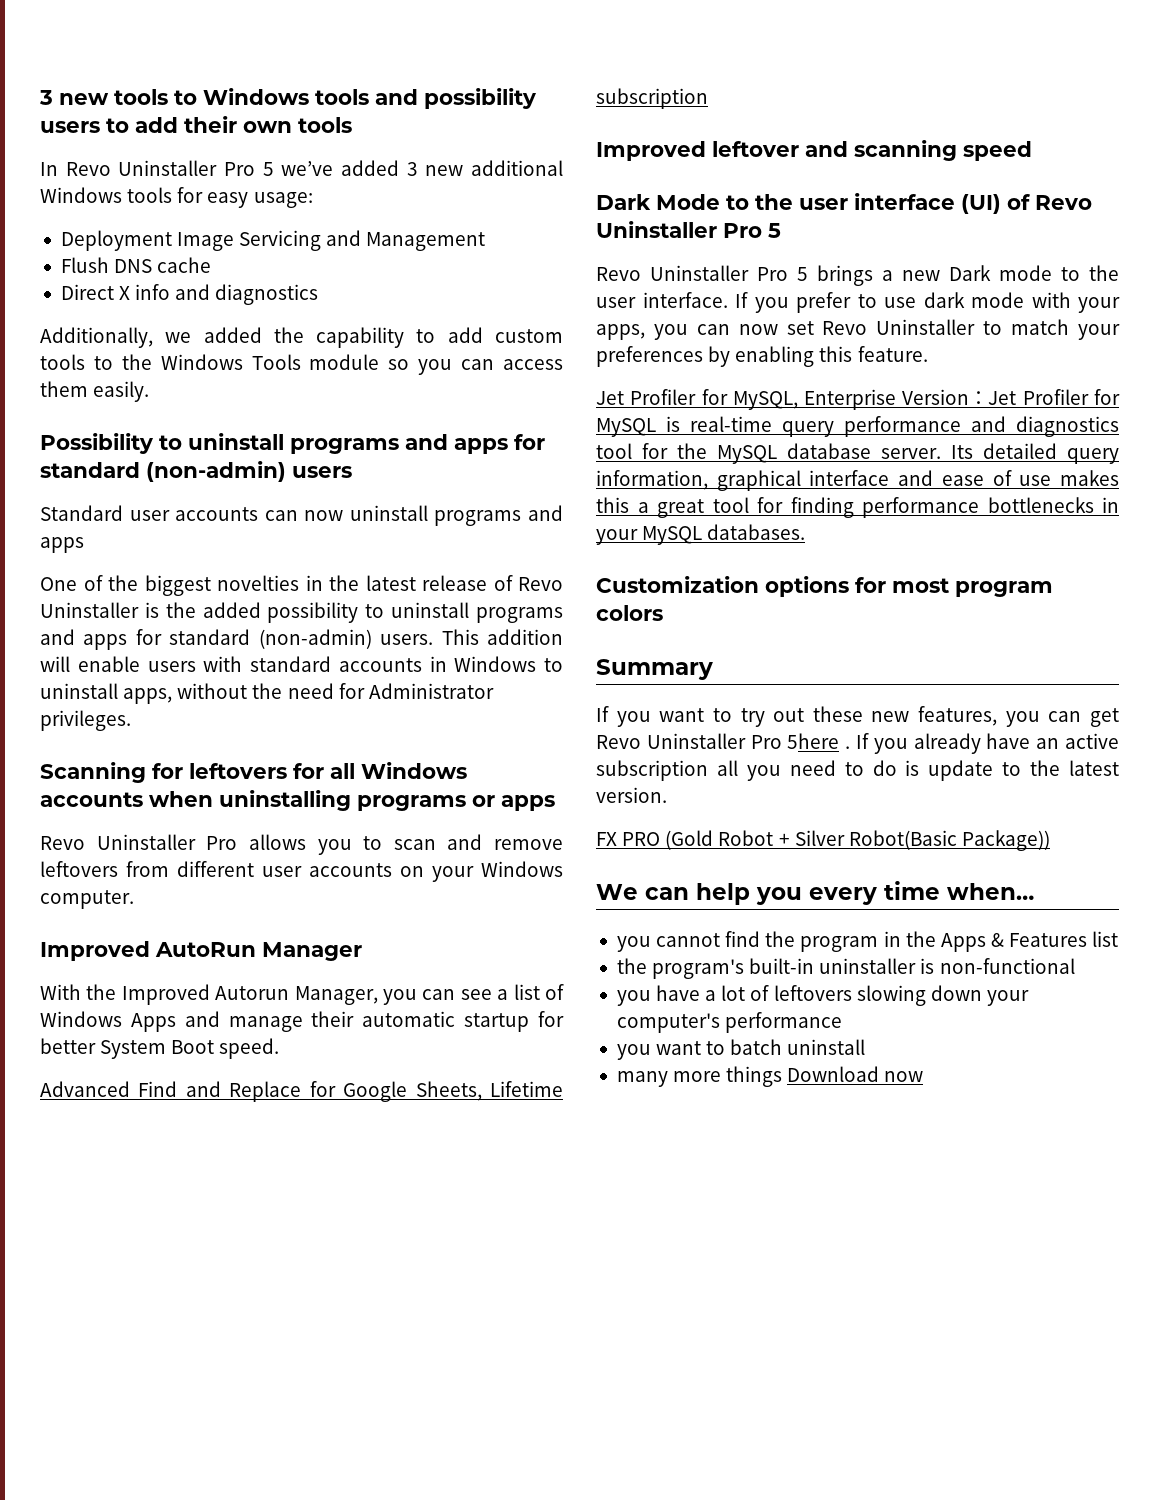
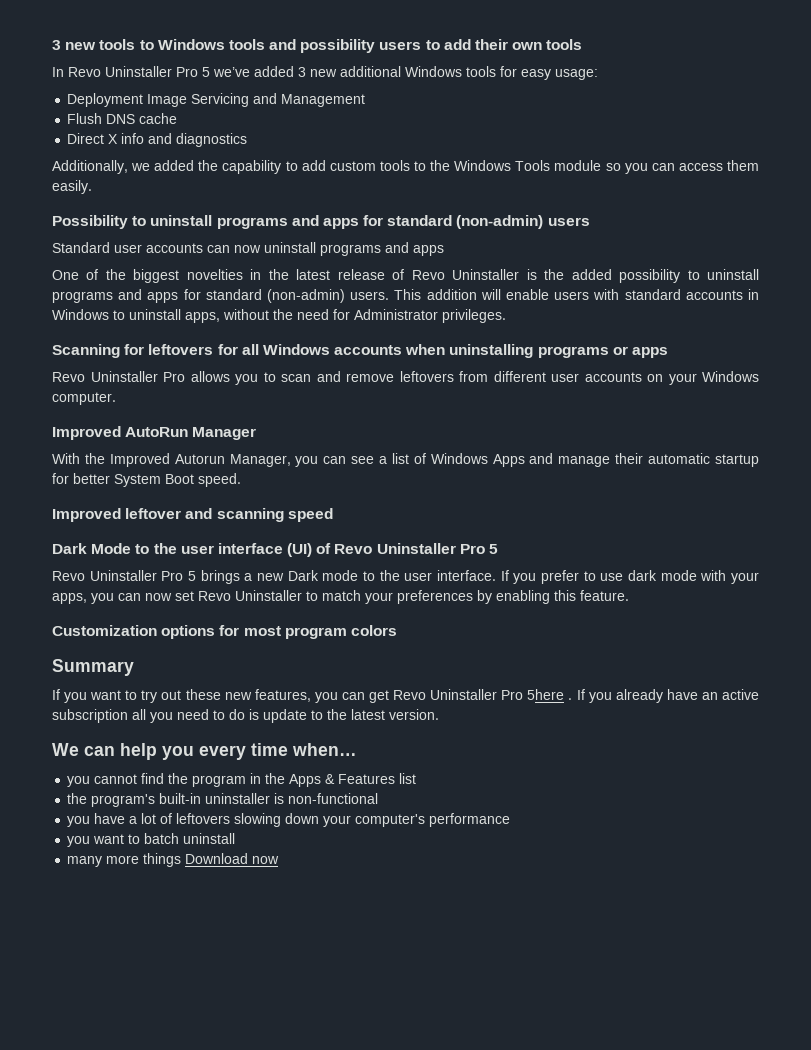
[40,1081,564,1102] [596,88,708,109] // Advanced Find and Replace for Google Sheets, Lifetime subscription -> (241, 480) none
[596,389,1120,410] [596,416,1119,437] [596,443,1119,464] [596,470,1119,491] [596,497,1119,518] [596,524,806,545] // Jet Profiler for MySQL, Enterprise Version：Jet Profiler for MySQL is real-time query performance and diagnostics tool for the MySQL database server. Its detailed query information, graphical interface and ease of use makes this a great tool for finding performance bottlenecks in your MySQL databases. -> (629, 595) none
[596,830,1050,851] // FX PRO (Gold Robot + Silver Robot(Basic Package)) -> (439, 714) none

